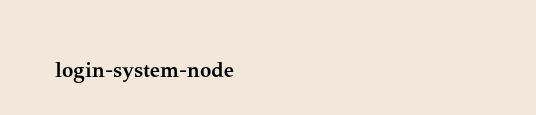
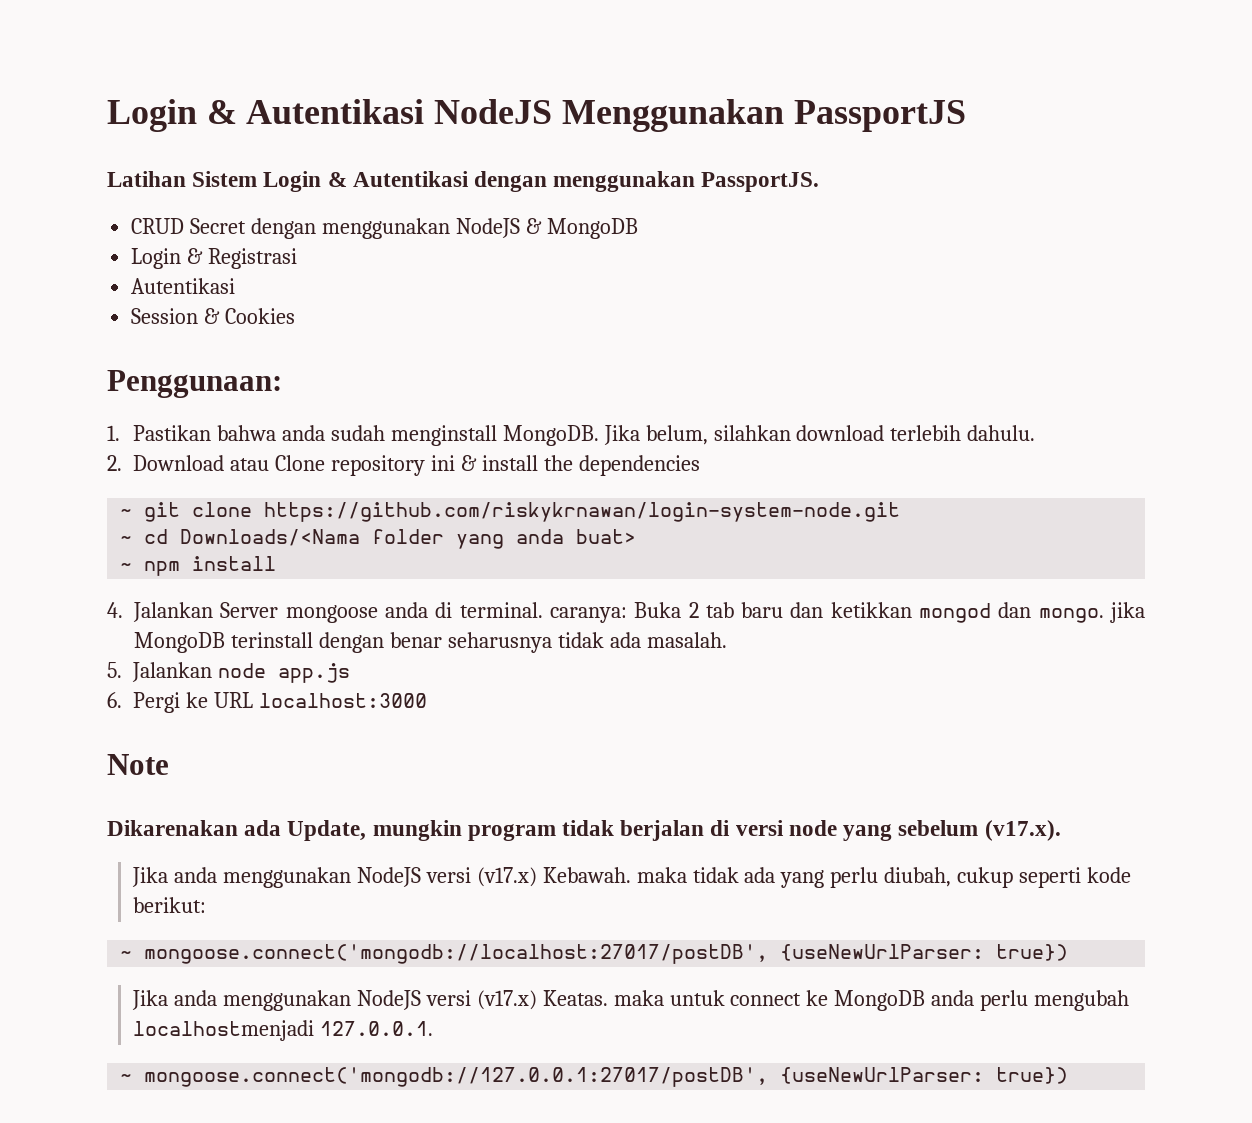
[55,62,234,83] login-system-node -> [107,99,966,132] [107,171,820,192] [131,218,638,239] [131,248,298,269] [131,278,236,294] [131,308,296,324] [107,370,282,398] [107,425,1036,446] [107,455,700,476] [120,502,901,522] [120,529,637,549] [120,556,277,576] [107,602,1145,623] [134,632,727,653] [107,662,350,683] [107,692,427,713] [107,754,169,775] [107,820,1061,841] [132,867,1132,888] [133,897,207,913] [120,944,1069,964] [132,990,1130,1011] [133,1020,433,1041] [120,1067,1069,1087] Login & Autentikasi NodeJS Menggunakan PassportJS // Latihan Sistem Login & Autentikasi dengan menggunakan PassportJS. // CRUD Secret dengan menggunakan NodeJS & MongoDB // Login & Registrasi // Autentikasi // Session & Cookies // Penggunaan: // 1. Pastikan bahwa anda sudah menginstall MongoDB. Jika belum, silahkan download terlebih dahulu. // 2. Download atau Clone repository ini & install the dependencies // ~ git clone https://github.com/riskykrnawan/login-system-node.git // ~ cd Downloads/<Nama folder yang anda buat> // ~ npm install // 4. Jalankan Server mongoose anda di terminal. caranya: Buka 2 tab baru dan ketikkan mongod dan mongo. jika MongoDB terinstall dengan benar seharusnya tidak ada masalah. // 5. Jalankan node app.js // 6. Pergi ke URL localhost:3000 // Note // Dikarenakan ada Update, mungkin program tidak berjalan di versi node yang sebelum (v17.x). // Jika anda menggunakan NodeJS versi (v17.x) Kebawah. maka tidak ada yang perlu diubah, cukup seperti kode berikut: // ~ mongoose.connect('mongodb://localhost:27017/postDB', {useNewUrlParser: true}) // Jika anda menggunakan NodeJS versi (v17.x) Keatas. maka untuk connect ke MongoDB anda perlu mengubah localhostmenjadi 127.0.0.1. // ~ mongoose.connect('mongodb://127.0.0.1:27017/postDB', {useNewUrlParser: true})

